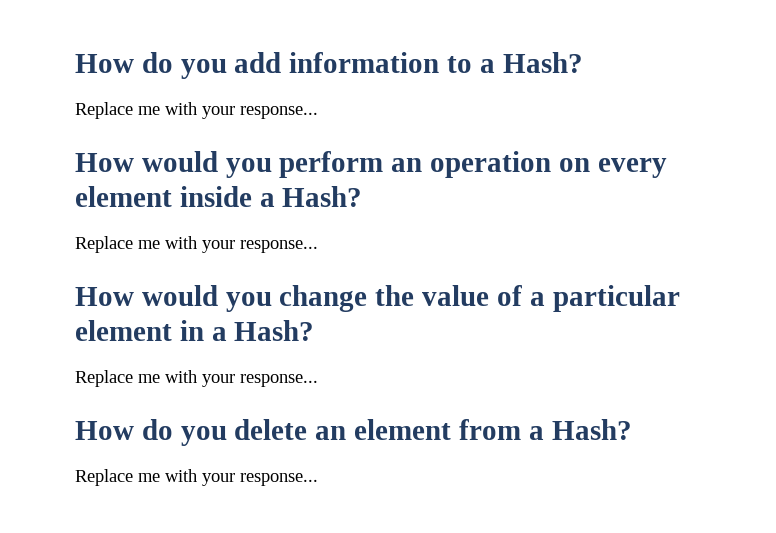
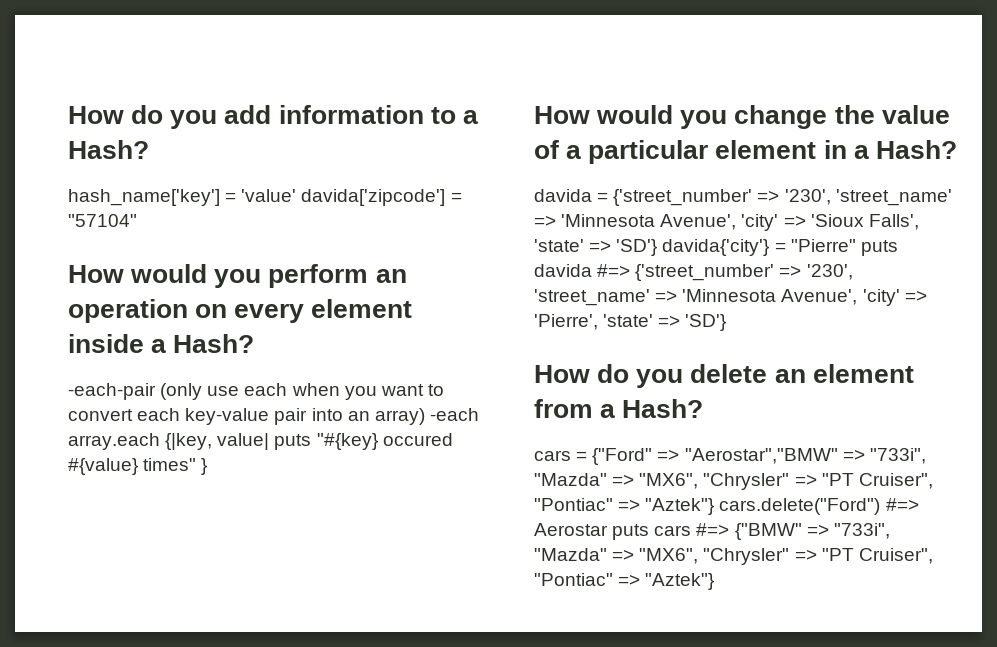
[75,102,318,119] Replace me with your response... -> [68,189,462,206] [68,214,137,227] hash_name['key'] = 'value' davida['zipcode'] = "57104"
[75,236,318,253] Replace me with your response... -> [68,383,444,400] [68,408,479,425] [68,433,453,450] [68,458,208,475] -each-pair (only use each when you want to convert each key-value pair into an array) -each array.each {|key, value| puts "#{key} occured #{value} times" }
[75,370,318,387] Replace me with your response... -> [534,189,952,206] [534,214,919,231] [534,239,898,256] [534,264,853,281] [534,289,927,306] [534,314,727,331] davida = {'street_number' => '230', 'street_name' => 'Minnesota Avenue', 'city' => 'Sioux Falls', 'state' => 'SD'} davida{'city'} = "Pierre" puts davida #=> {'street_number' => '230', 'street_name' => 'Minnesota Avenue', 'city' => 'Pierre', 'state' => 'SD'}
[75,469,318,486] Replace me with your response... -> [534,448,926,465] [534,473,933,490] [534,498,919,515] [534,523,890,540] [534,548,933,565] [534,573,715,590] cars = {"Ford" => "Aerostar","BMW" => "733i", "Mazda" => "MX6", "Chrysler" => "PT Cruiser", "Pontiac" => "Aztek"} cars.delete("Ford") #=> Aerostar puts cars #=> {"BMW" => "733i", "Mazda" => "MX6", "Chrysler" => "PT Cruiser", "Pontiac" => "Aztek"}

